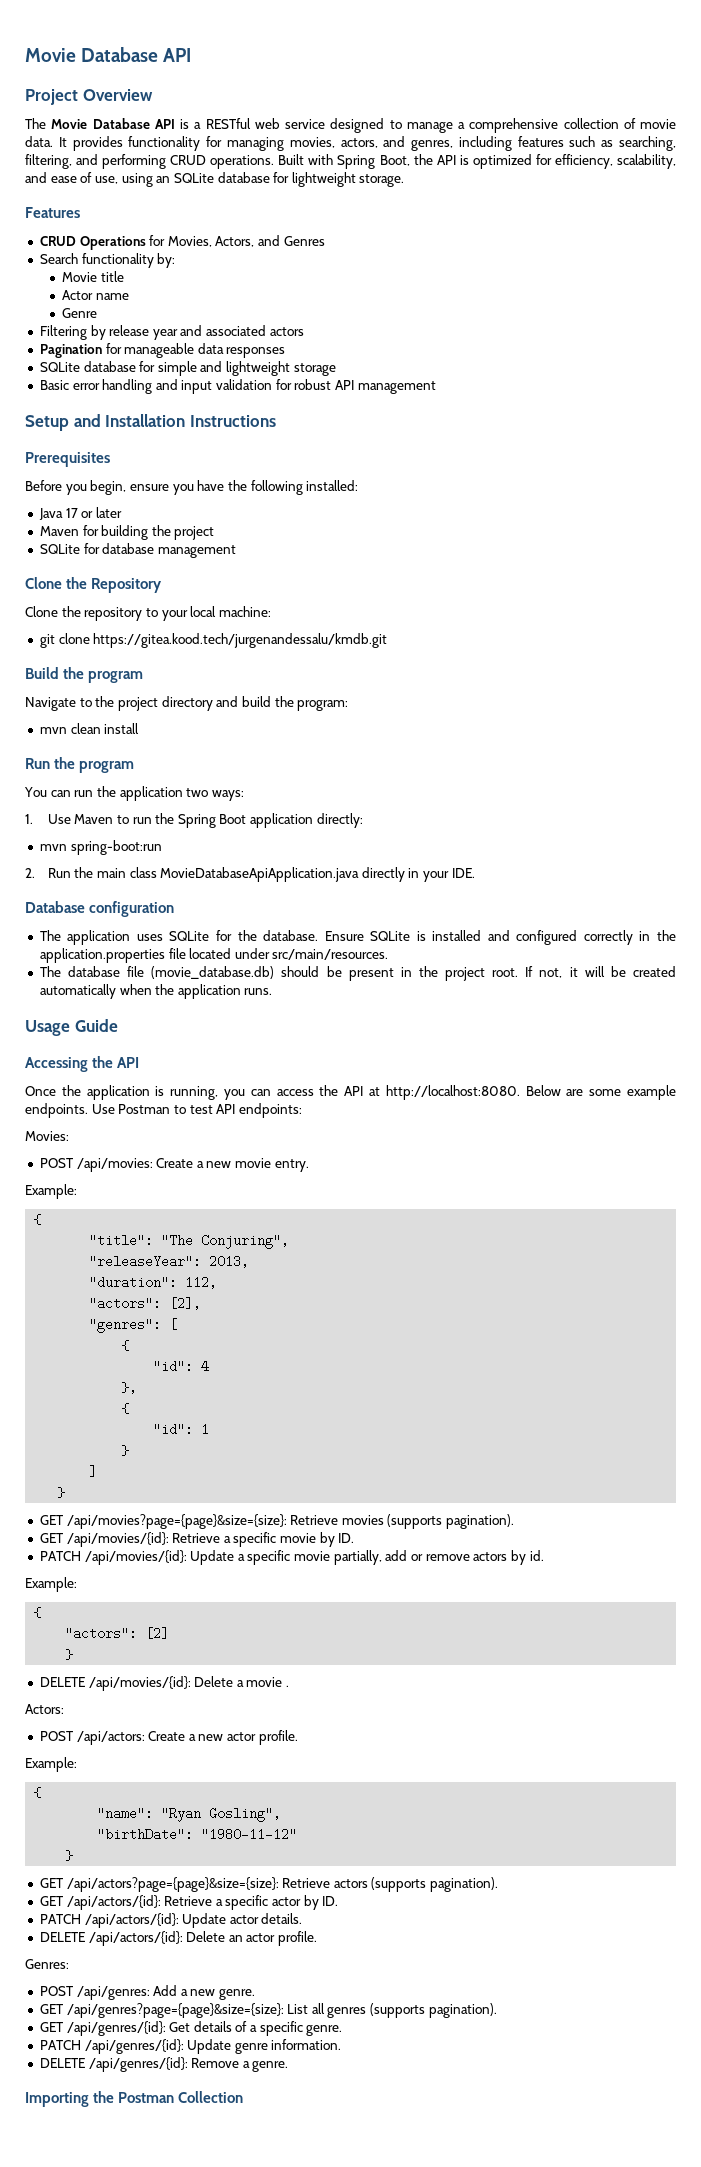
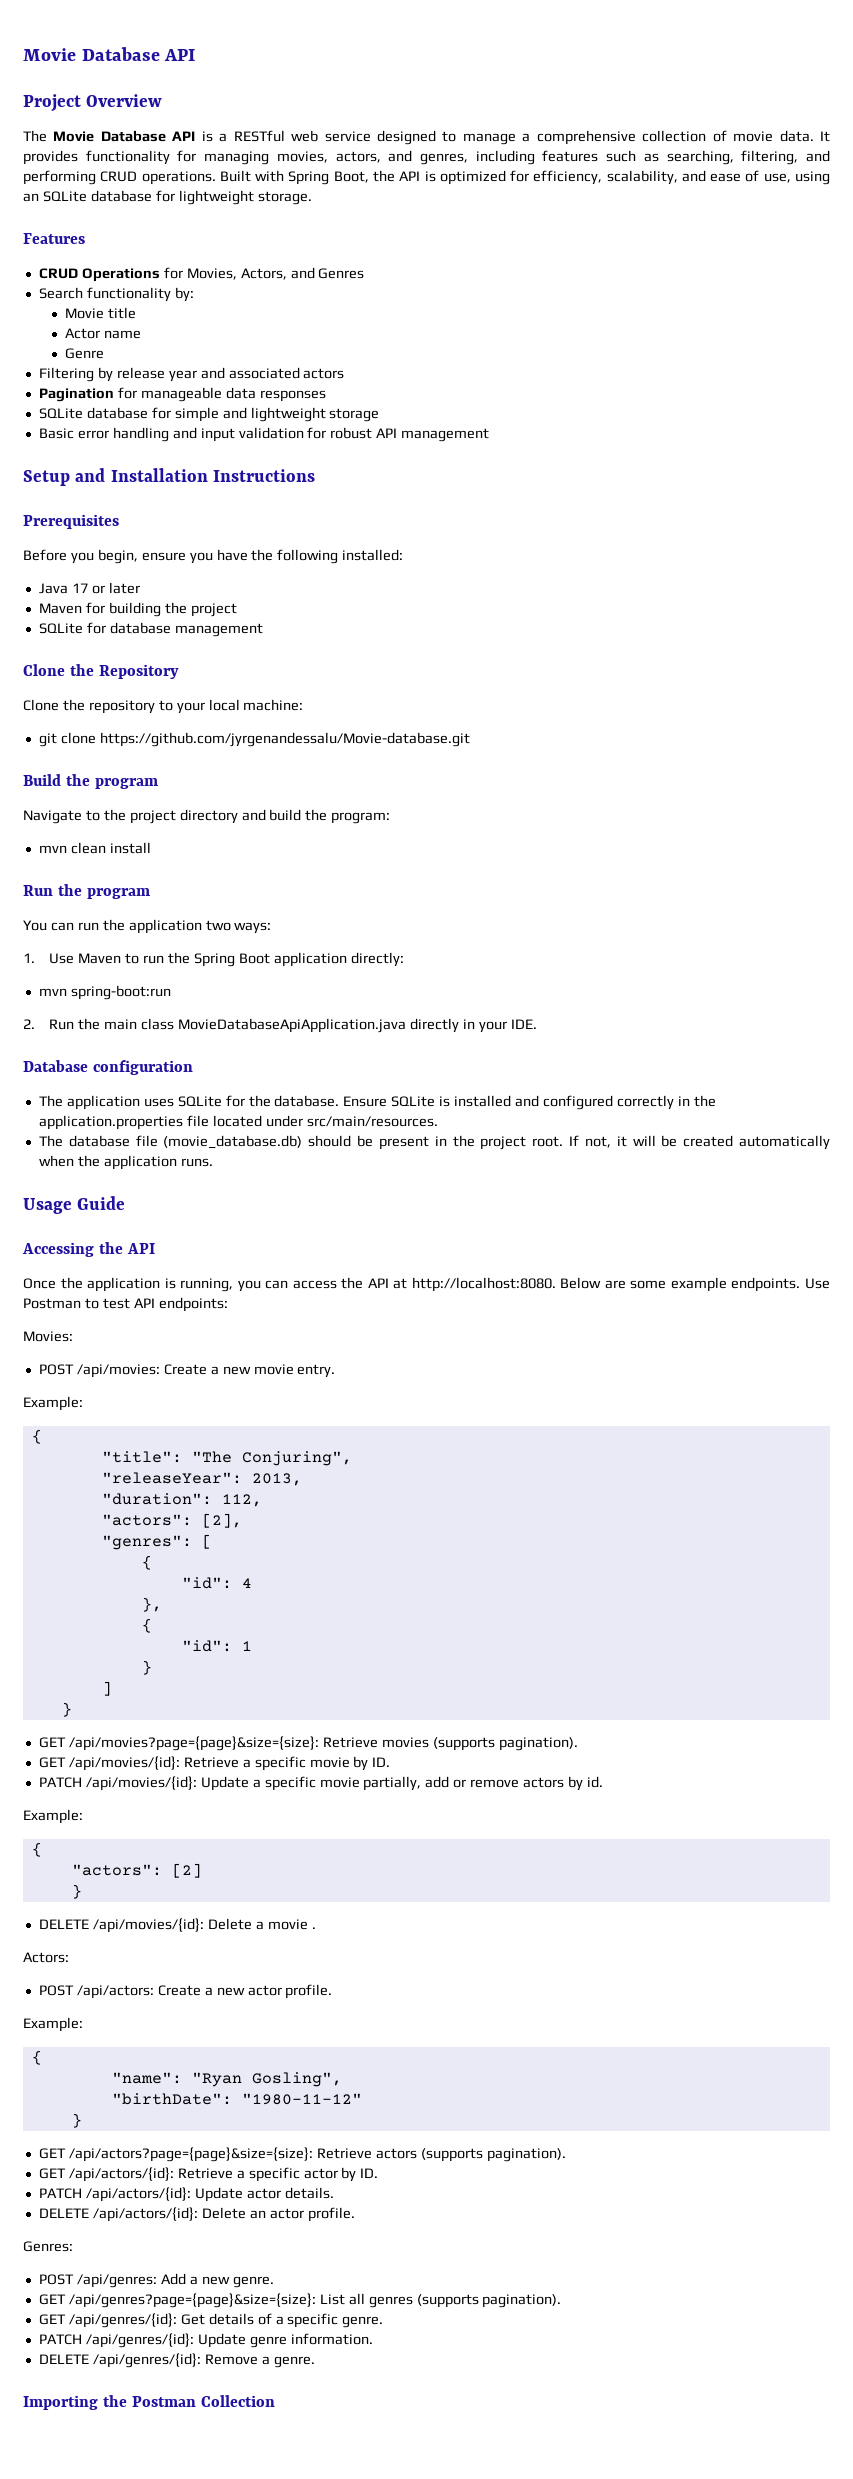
[93,633,388,648] https://gitea.kood.tech/jurgenandessalu/kmdb.git -> [99,732,470,747] https://github.com/jyrgenandessalu/Movie-database.git

